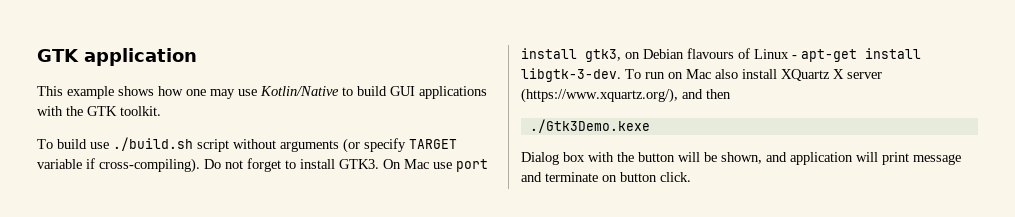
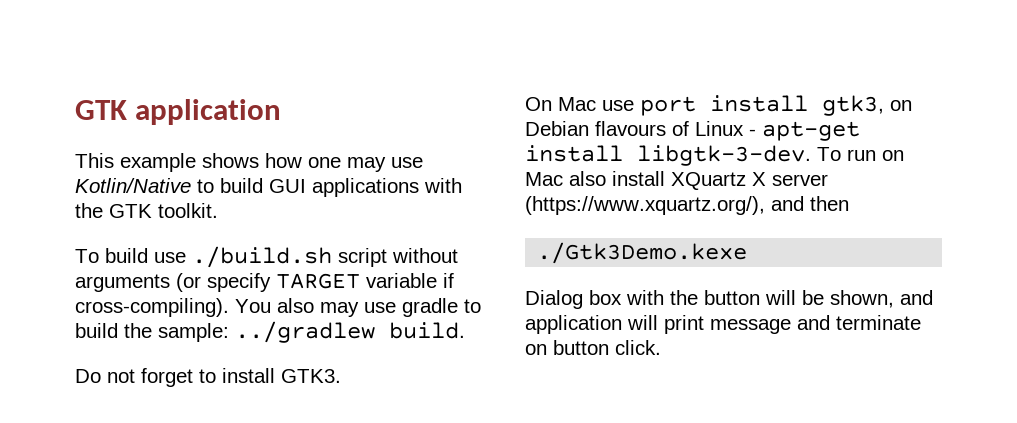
(200, 165) none -> [235,298,481,317] [75,321,465,343] You also may use gradle to build the sample: ../gradlew build. //
(379, 164) none -> (341, 376) //

